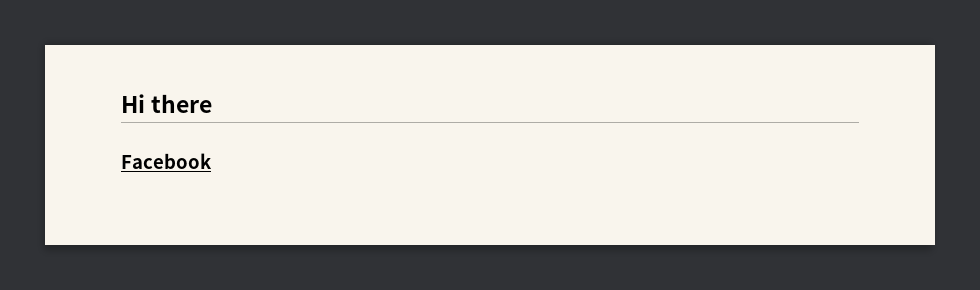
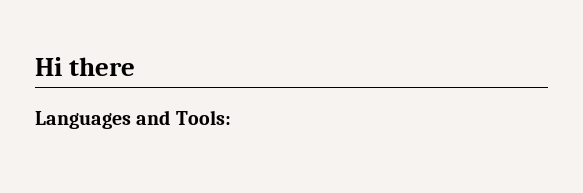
[121,153,212,169] Facebook -> [35,110,231,129] Languages and Tools:

